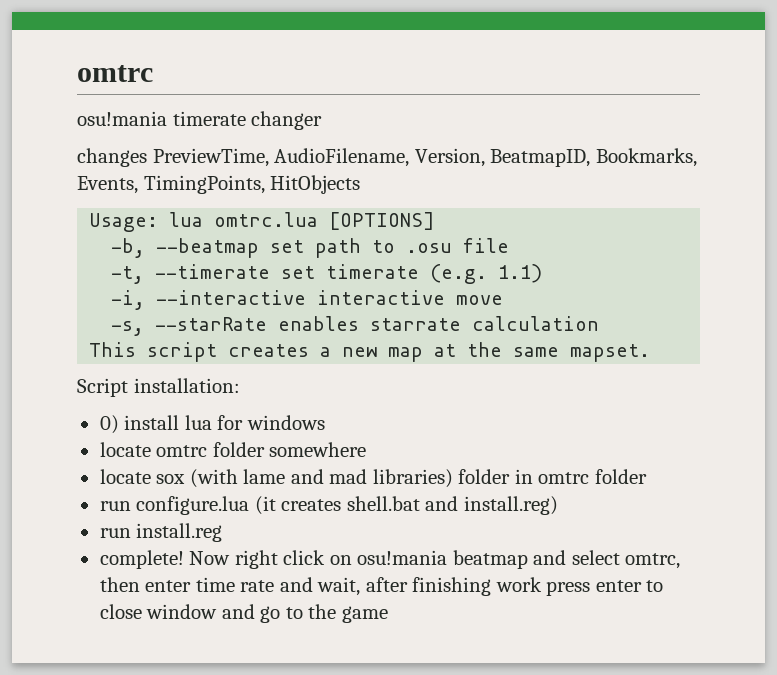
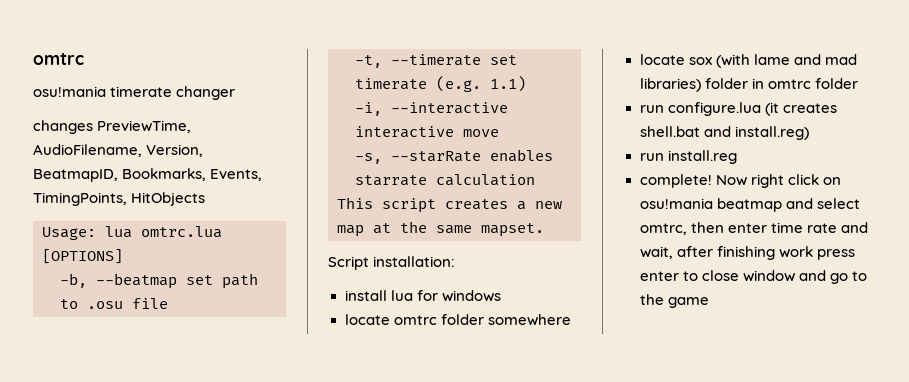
[99,415,119,434] 0) -> (456, 261) none

